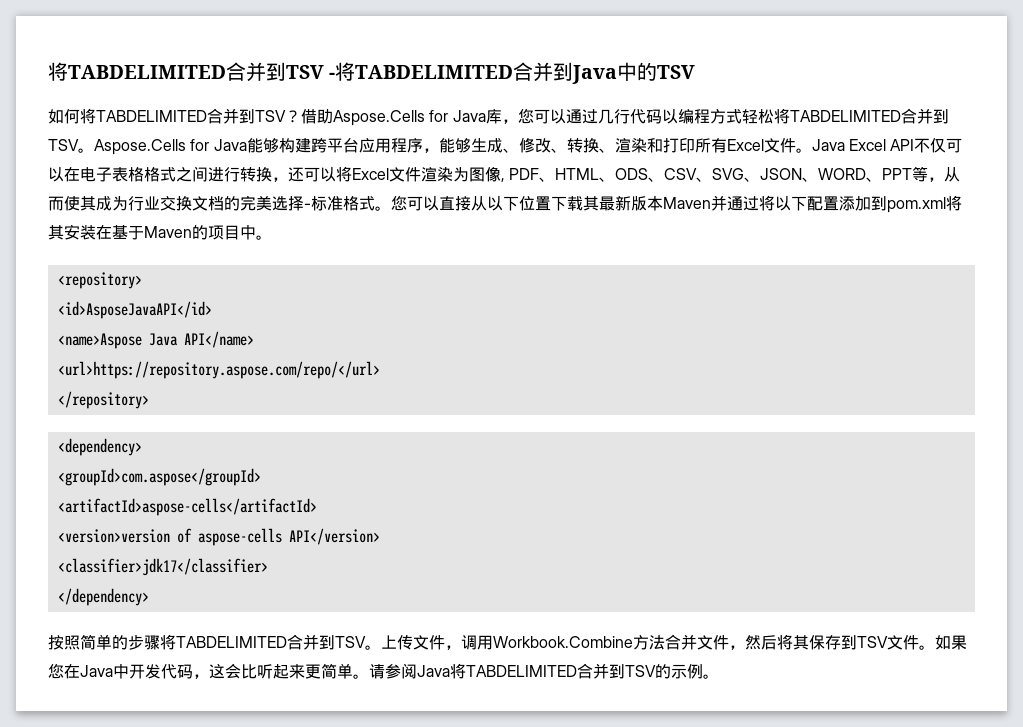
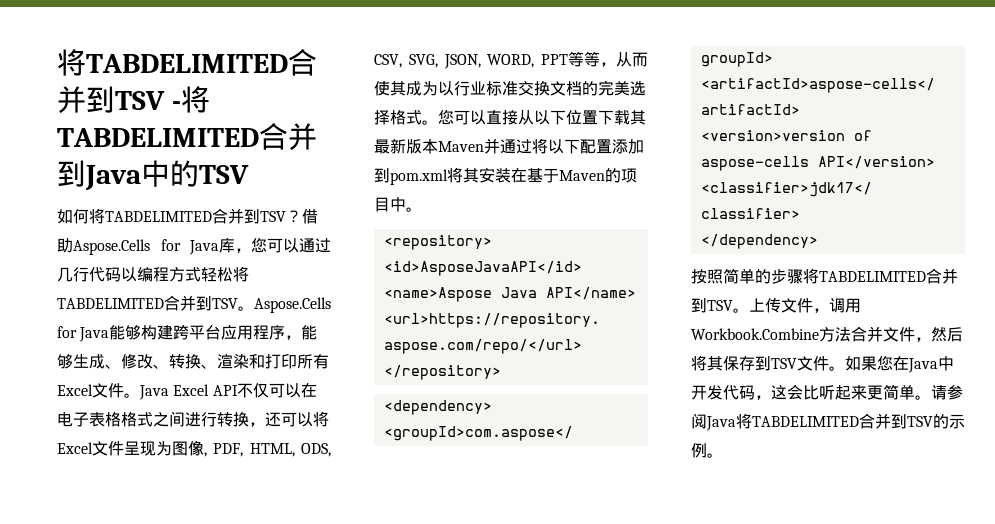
[421,167,453,182] 渲染 -> [124,441,156,456] 呈现
[509,168,913,182] PDF、HTML、ODS、CSV、SVG、JSON、WORD、PPT -> [213,443,331,457] [374,51,584,69] PDF, HTML, ODS, CSV, SVG, JSON, WORD, PPT等
[128,196,160,211] 行业 -> [438,81,518,96] 以行业标准
[304,196,343,211] -标准 -> (390, 117) none

